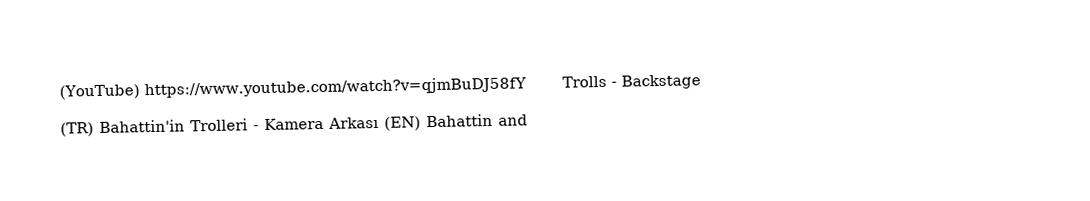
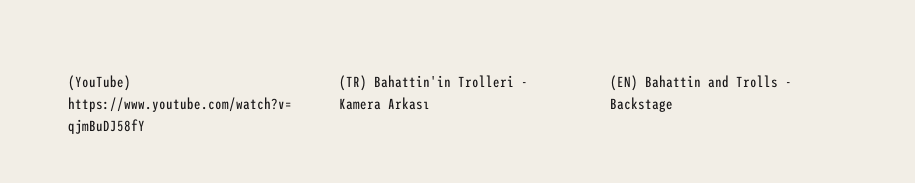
(379, 122) none -> (430, 103) //

